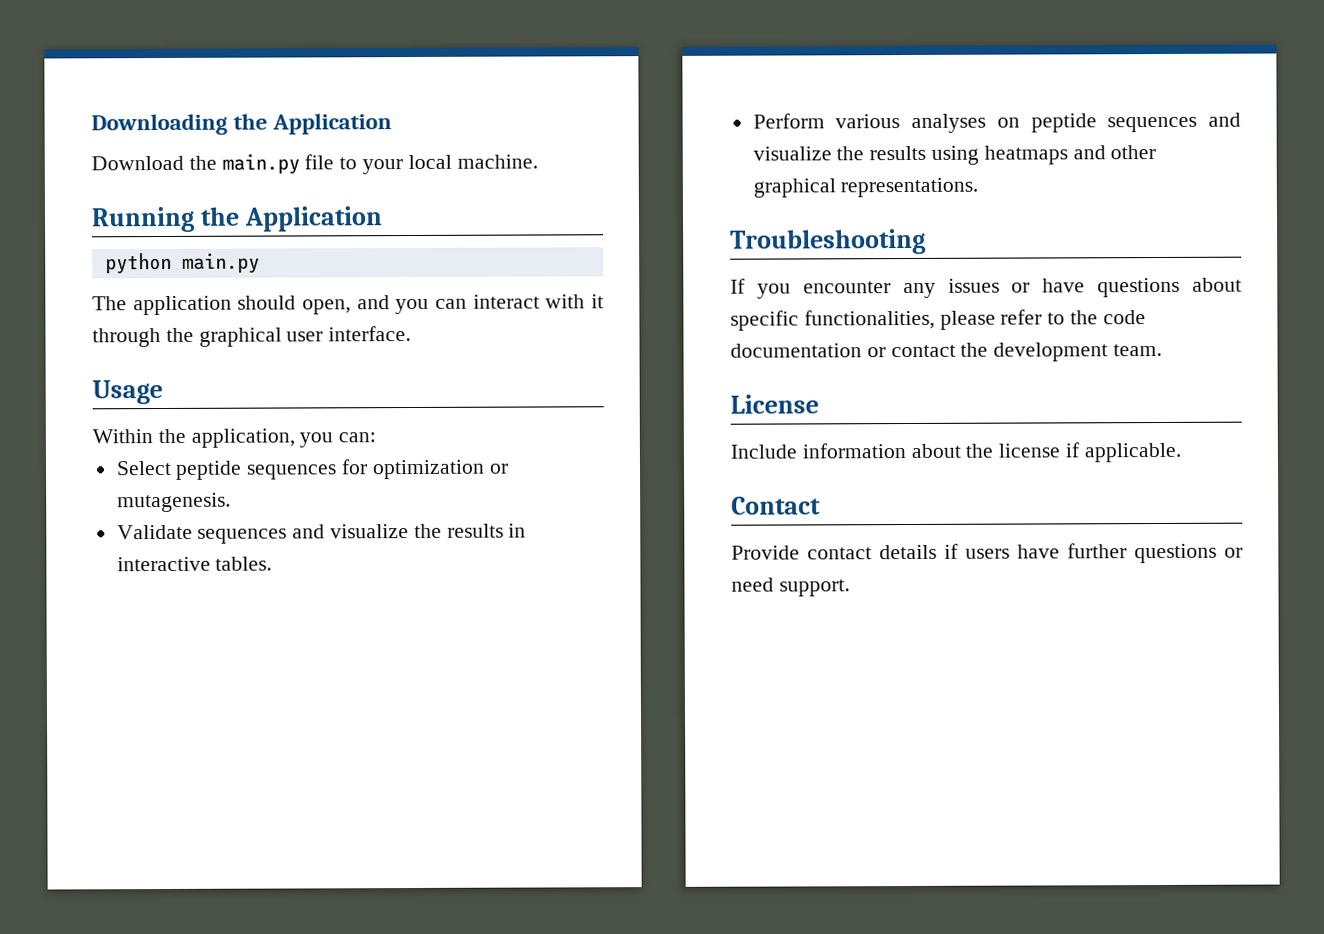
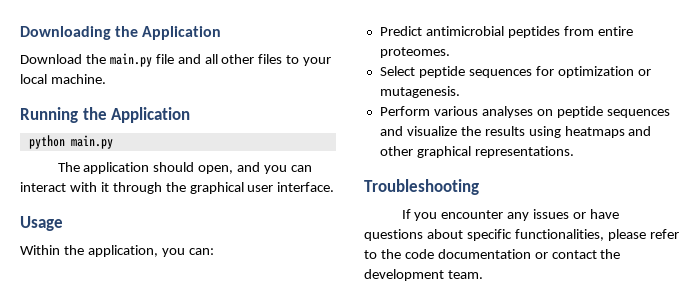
(335, 162) none -> [177,54,283,64] and all other files
(377, 437) none -> [379,26,633,38] [379,47,450,58] // Predict antimicrobial peptides from entire proteomes.
[116,523,527,544] [116,556,273,572] // Validate sequences and visualize the results in interactive tables. -> (460, 92) none
[730,394,819,414] [730,442,1181,463] [731,496,821,515] [731,543,1243,564] [731,577,850,597] // License // Include information about the license if applicable. // Contact // Provide contact details if users have further questions or need support. -> (483, 274) none

